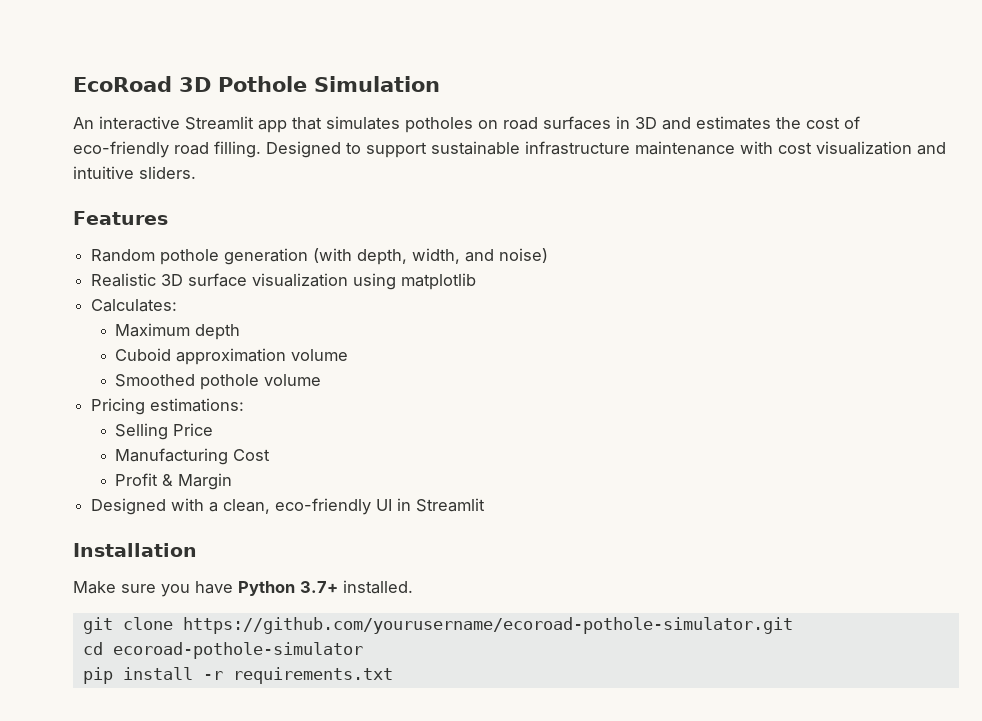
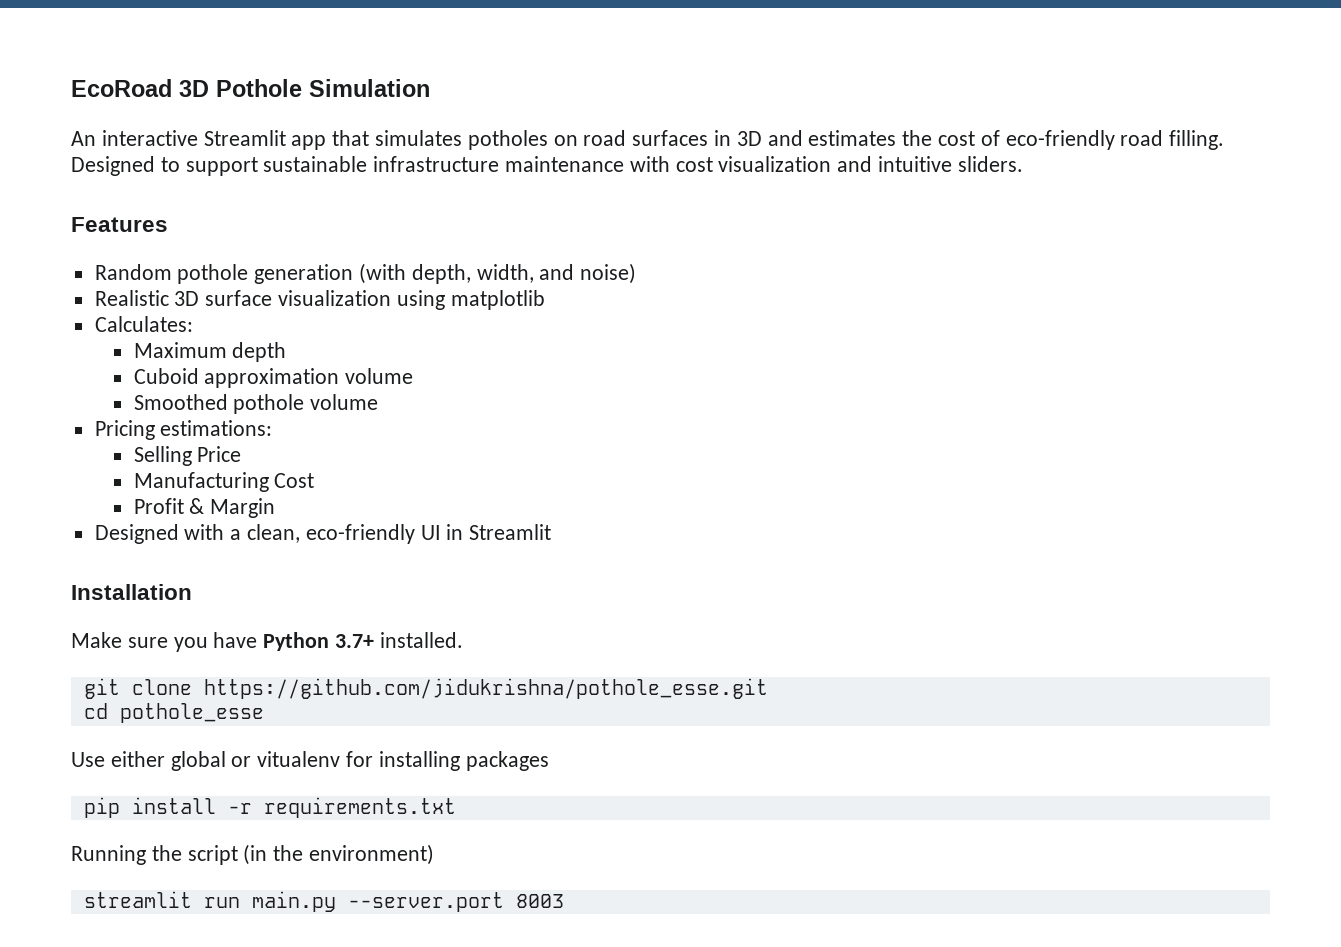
[182,617,793,634] https://github.com/yourusername/ecoroad-pothole-simulator.git -> [203,678,768,699] https://github.com/jidukrishna/pothole_esse.git
[112,642,363,659] [82,667,393,684] ecoroad-pothole-simulator // pip install -r requirements.txt -> [119,703,264,723] [71,751,549,771] [83,797,456,818] [71,844,435,865] [83,891,564,912] pothole_esse // Use either global or vitualenv for installing packages // pip install -r requirements.txt // Running the script (in the environment) // streamlit run main.py --server.port 8003

